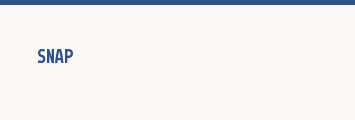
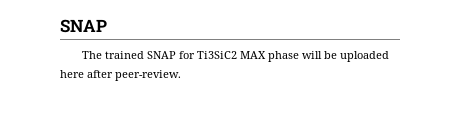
[36,49,73,63] SNAP -> [60,19,107,33] [82,51,390,62] [60,70,181,81] SNAP // The trained SNAP for Ti3SiC2 MAX phase will be uploaded here after peer-review.

